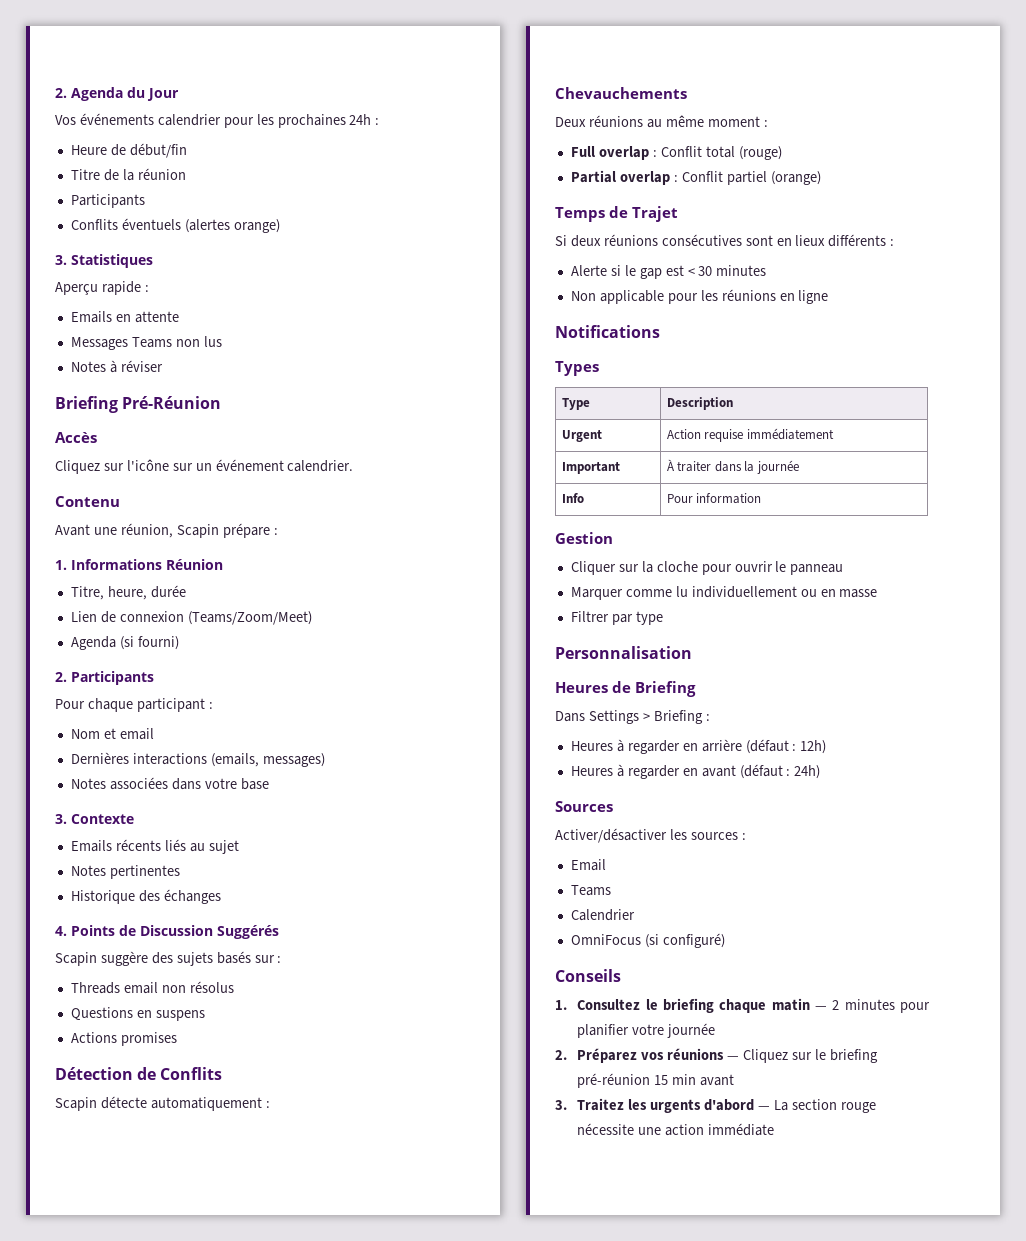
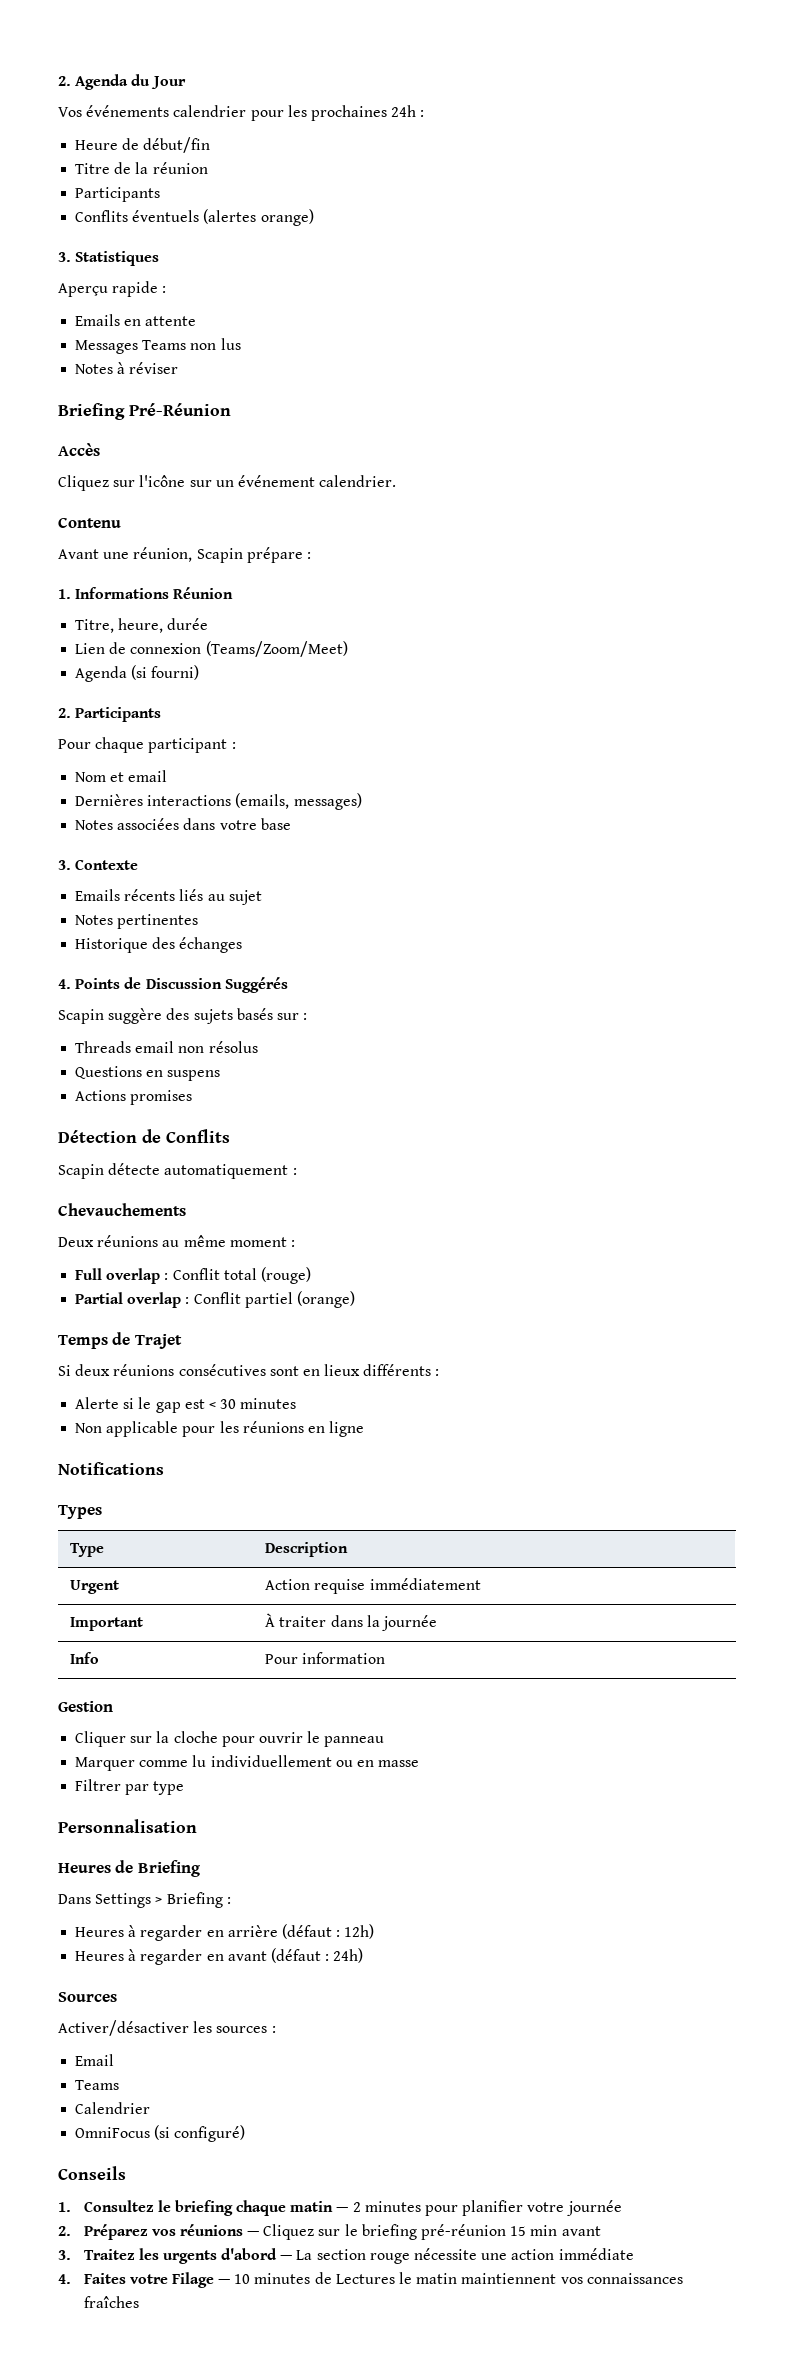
(775, 1129) none -> [58,2272,683,2288] [83,2296,139,2308] // 4. Faites votre Filage — 10 minutes de Lectures le matin maintiennent vos connaissances fraîches

